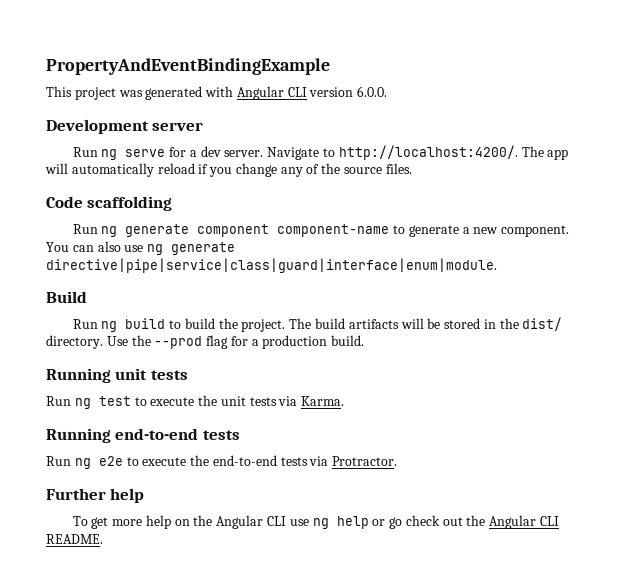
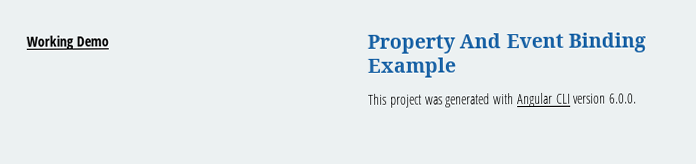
[46,58,330,75] PropertyAndEventBindingExample -> [26,35,109,50] [367,32,646,54] [367,57,456,78] Working Demo // Property And Event Binding Example
[46,119,204,134] [72,145,569,160] [45,163,412,177] [46,196,173,211] [72,224,570,237] [46,241,236,255] [46,258,497,273] [46,291,87,303] [72,317,563,332] [46,335,365,349] [46,368,188,383] [46,395,345,409] [46,428,240,443] [46,455,398,469] [46,488,145,503] [72,515,560,529] [46,534,103,544] // Development server // Run ng serve for a dev server. Navigate to http://localhost:4200/. The app will automatically reload if you change any of the source files. // Code scaffolding // Run ng generate component component-name to generate a new component. You can also use ng generate directive|pipe|service|class|guard|interface|enum|module. // Build // Run ng build to build the project. The build artifacts will be stored in the dist/ directory. Use the --prod flag for a production build. // Running unit tests // Run ng test to execute the unit tests via Karma. // Running end-to-end tests // Run ng e2e to execute the end-to-end tests via Protractor. // Further help // To get more help on the Angular CLI use ng help or go check out the Angular CLI README. -> (638, 98) none

